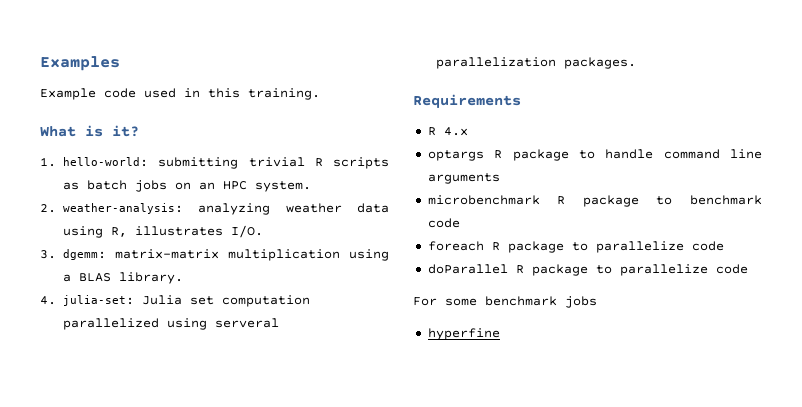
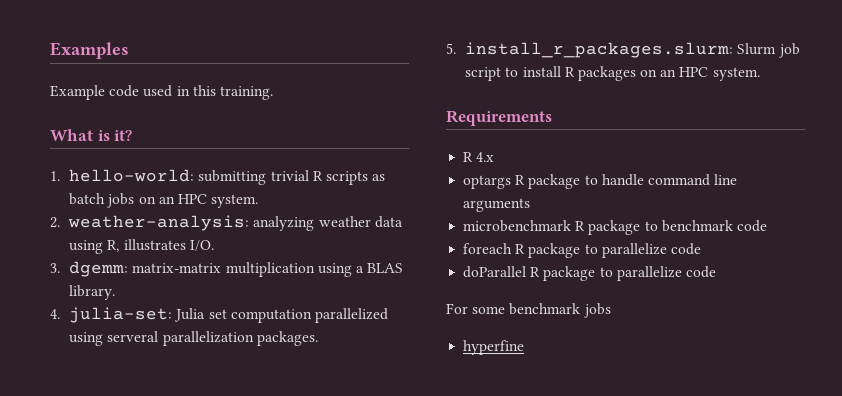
(637, 63) none -> [446,42,800,58] [465,66,760,81] // 5. install_r_packages.slurm: Slurm job script to install R packages on an HPC system.

